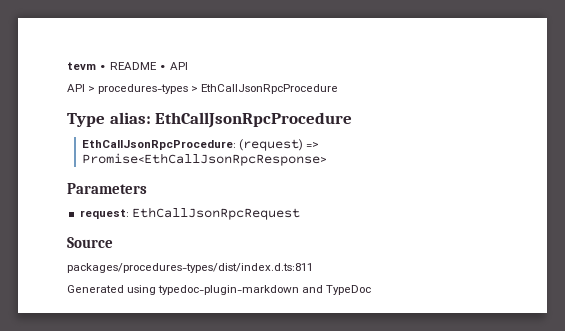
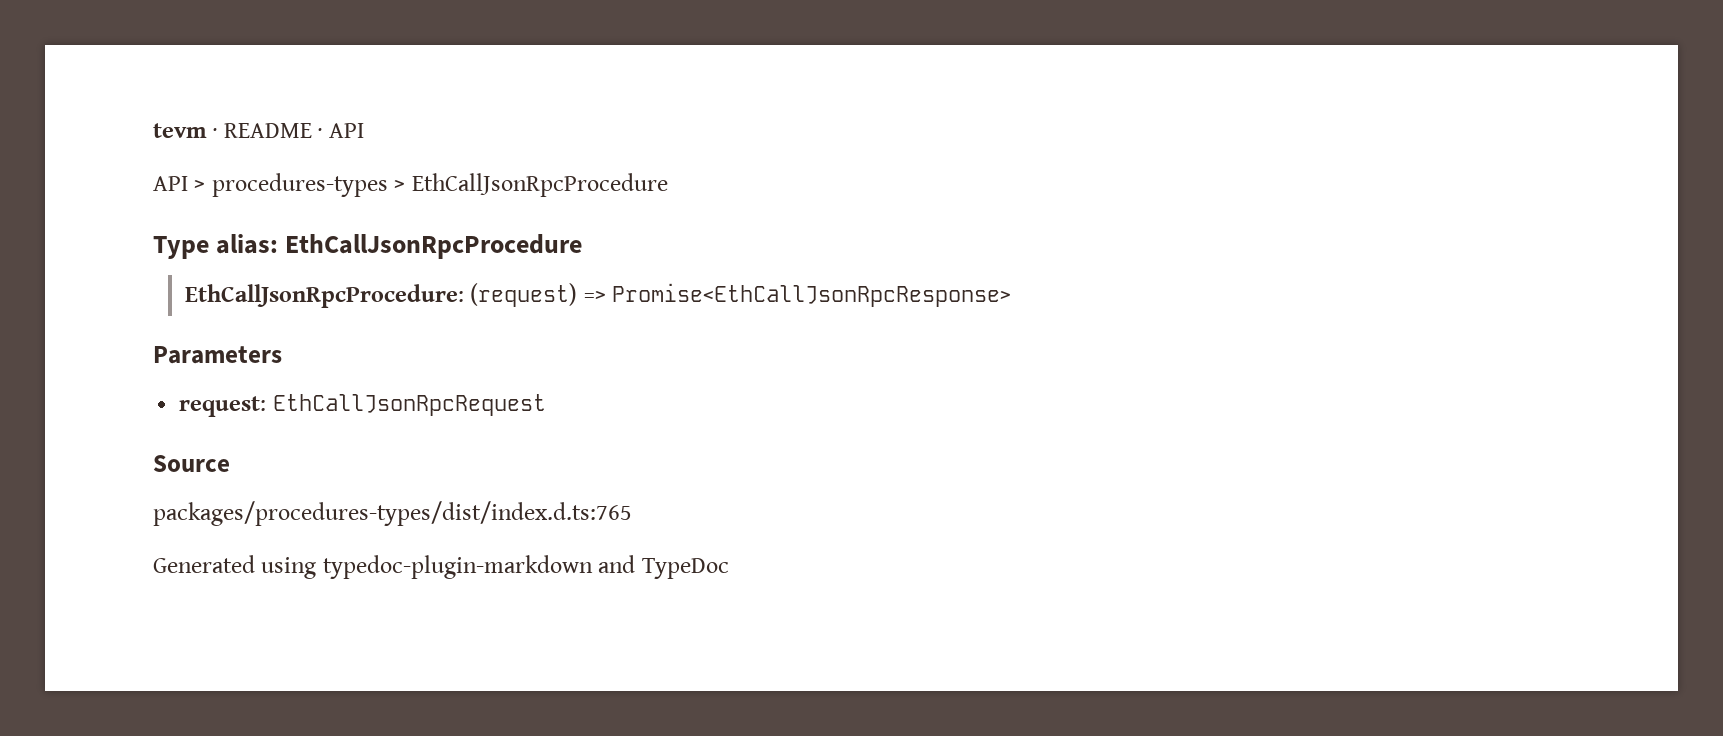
[67,263,313,273] packages/procedures-types/dist/index.d.ts:811 -> [153,501,632,526] packages/procedures-types/dist/index.d.ts:765

